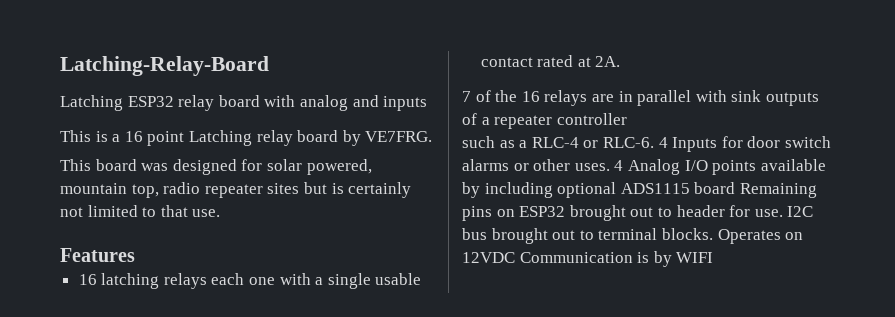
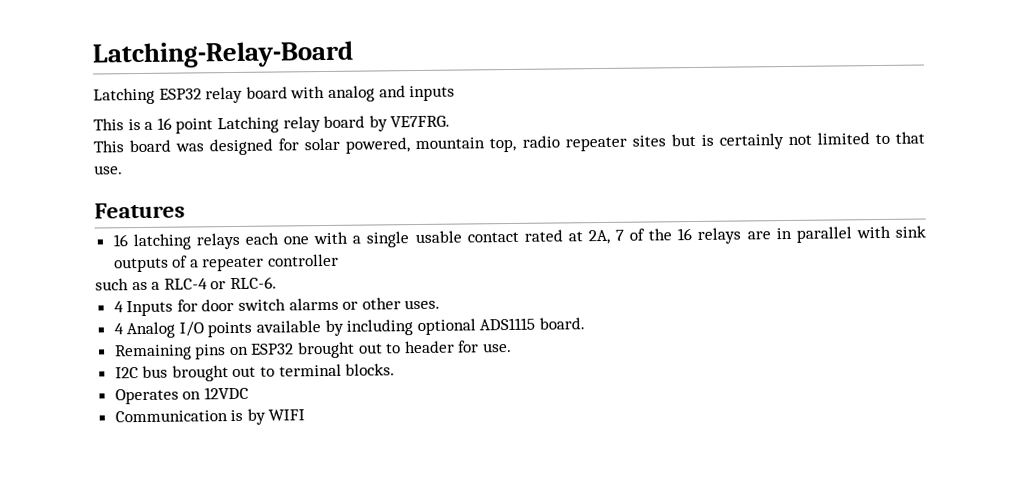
[595,56,621,67] 2A. // -> [587,229,610,245] 2A,
(654, 142) none -> (277, 283) //
(610, 167) none -> (441, 304) //
[694,182,736,194] board -> [539,317,586,330] board. //
(783, 213) none -> (513, 347) //
(713, 234) none -> (396, 369) //
(515, 257) none -> (249, 393) //

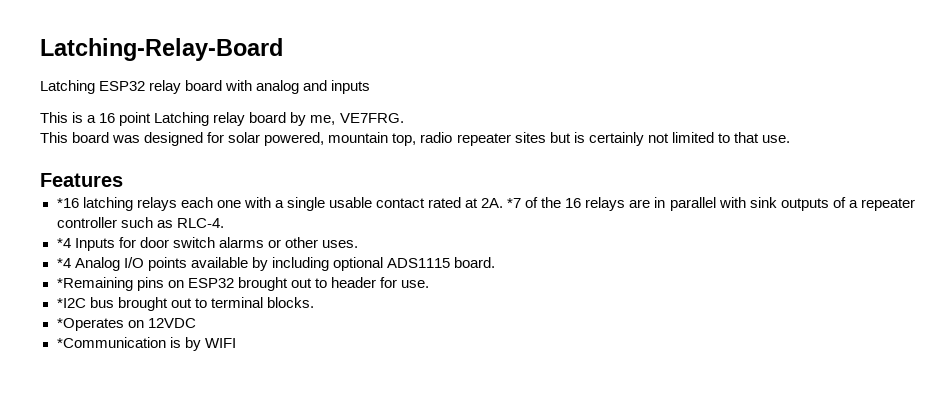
(388, 123) none -> [310,115,336,125] me,
[112,234,128,247] 16 -> [56,198,79,208] *16
[587,229,625,245] 2A, 7 -> [481,198,522,208] 2A. *7
(340, 260) // -> (117, 222) none
[151,276,277,290] [113,301,124,313] a RLC-4 or RLC-6. // 4 -> [176,218,224,228] [56,238,71,248] RLC-4. // *4
[113,323,124,335] 4 -> [56,258,71,268] *4
[113,344,192,361] Remaining -> [56,277,133,291] *Remaining
[114,367,139,379] I2C -> [56,298,86,308] *I2C
[114,388,179,405] Operates -> [56,318,124,331] *Operates
[114,410,228,423] Communication -> [56,337,166,348] *Communication

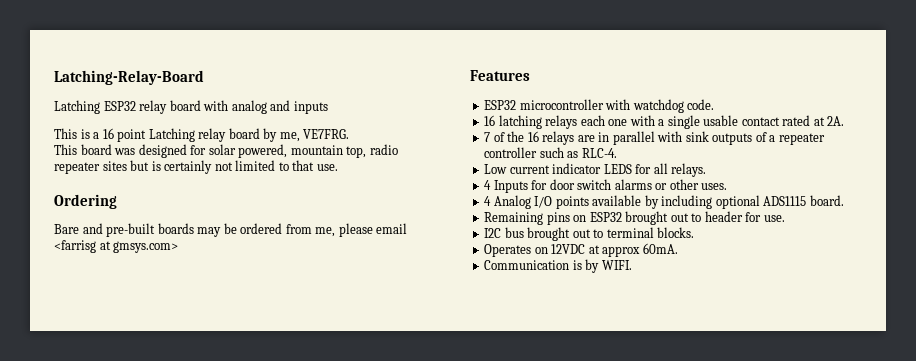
[40,173,123,187] [56,198,79,208] Features // *16 -> [54,194,117,209] [54,223,408,237] [54,240,179,253] [470,70,530,81] [484,99,715,113] [484,115,496,126] Ordering // Bare and pre-built boards may be ordered from me, please email <farrisg at gmsys.com> // Features // ESP32 microcontroller with watchdog code. // 16
[507,198,522,208] *7 -> [484,132,491,142] // 7
[56,238,71,248] *4 -> [484,163,707,177] [484,180,492,190] Low current indicator LEDS for all relays. // 4
[56,258,71,268] *4 -> [484,196,492,206] 4
[56,277,133,291] *Remaining -> [484,212,544,225] Remaining
[56,298,86,308] *I2C -> [484,228,502,238] I2C
[56,318,124,331] *Operates -> [484,244,532,257] Operates
[56,337,166,348] // *Communication -> [588,243,678,257] [484,260,570,270] at approx 60mA. // Communication
[204,338,236,348] WIFI -> [601,260,632,270] WIFI.

